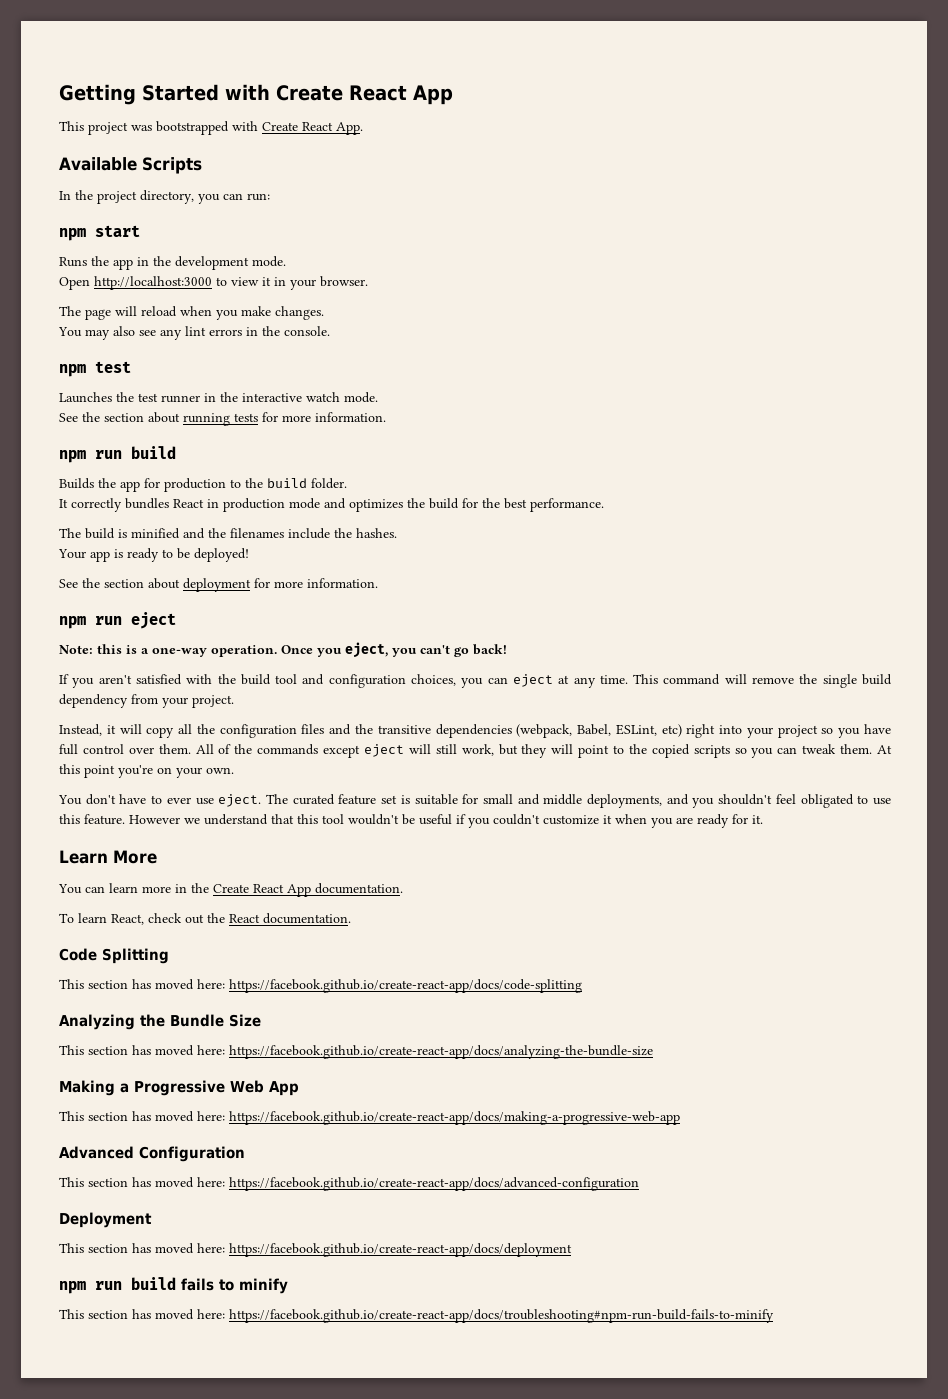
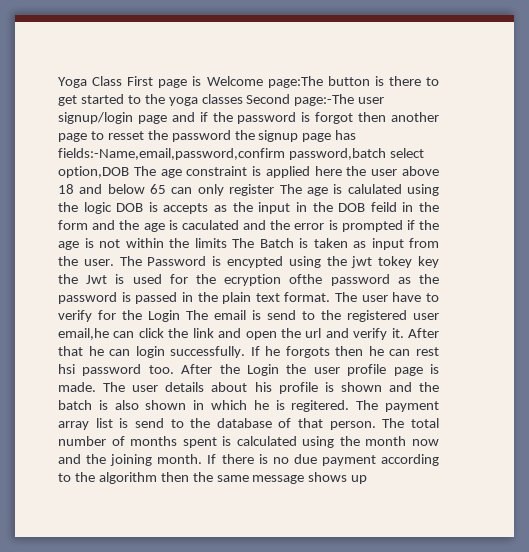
[59,84,453,105] [59,121,363,135] [59,157,202,174] [59,190,270,204] [59,225,140,241] [59,256,286,270] [59,276,368,290] [59,306,324,320] [58,326,330,340] [59,361,131,377] [59,392,378,403] [59,412,386,426] [59,446,176,463] [59,478,347,492] [59,498,604,512] [59,528,397,539] [58,548,249,562] [59,578,378,592] [59,612,176,629] [59,642,507,658] [59,674,893,688] [59,694,234,708] [59,724,891,738] [59,744,892,758] [59,764,234,778] [58,794,892,808] [59,814,763,828] [59,850,157,864] [58,883,403,897] [59,913,351,925] [59,948,169,964] [59,979,582,993] [59,1014,261,1030] [59,1045,653,1059] [59,1080,299,1096] [59,1111,680,1125] [59,1146,245,1162] [59,1177,639,1191] [59,1212,152,1228] [59,1243,572,1257] [59,1277,288,1294] [59,1309,774,1323] Getting Started with Create React App // This project was bootstrapped with Create React App. // Available Scripts // In the project directory, you can run: // npm start // Runs the app in the development mode. // Open http://localhost:3000 to view it in your browser. // The page will reload when you make changes. // You may also see any lint errors in the console. // npm test // Launches the test runner in the interactive watch mode. // See the section about running tests for more information. // npm run build // Builds the app for production to the build folder. // It correctly bundles React in production mode and optimizes the build for the best performance. // The build is minified and the filenames include the hashes. // Your app is ready to be deployed! // See the section about deployment for more information. // npm run eject // Note: this is a one-way operation. Once you eject, you can't go back! // If you aren't satisfied with the build tool and configuration choices, you can eject at any time. This command will remove the single build dependency from your project. // Instead, it will copy all the configuration files and the transitive dependencies (webpack, Babel, ESLint, etc) right into your project so you have full control over them. All of the commands except eject will still work, but they will point to the copied scripts so you can tweak them. At this point you're on your own. // You don't have to ever use eject. The curated feature set is suitable for small and middle deployments, and you shouldn't feel obligated to use this feature. However we understand that this tool wouldn't be useful if you couldn't customize it when you are ready for it. // Learn More // You can learn more in the Create React App documentation. // To learn React, check out the React documentation. // Code Splitting // This section has moved here: https://facebook.github.io/create-react-app/docs/code-splitting // Analyzing the Bundle Size // This section has moved here: https://facebook.github.io/create-react-app/docs/analyzing-the-bundle-size // Making a Progressive Web App // This section has moved here: https://facebook.github.io/create-react-app/docs/making-a-progressive-web-app // Advanced Configuration // This section has moved here: https://facebook.github.io/create-react-app/docs/advanced-configuration // Deployment // This section has moved here: https://facebook.github.io/create-react-app/docs/deployment // npm run build fails to minify // This section has moved here: https://facebook.github.io/create-react-app/docs/troubleshooting#npm-run-build-fails-to-minify -> [58,76,440,88] [58,94,385,106] [58,112,440,124] [58,130,357,142] [58,148,424,160] [58,166,439,178] [58,184,440,196] [58,202,440,214] [58,220,440,232] [58,238,439,250] [58,256,440,268] [58,274,439,286] [58,292,439,304] [58,310,439,322] [58,328,439,340] [58,346,439,358] [58,364,439,376] [58,382,440,394] [58,400,440,412] [58,418,439,430] [58,436,439,448] [58,454,439,466] [58,472,368,484] Yoga Class First page is Welcome page:The button is there to get started to the yoga classes Second page:-The user signup/login page and if the password is forgot then another page to resset the password the signup page has fields:-Name,email,password,confirm password,batch select option,DOB The age constraint is applied here the user above 18 and below 65 can only register The age is calulated using the logic DOB is accepts as the input in the DOB feild in the form and the age is caculated and the error is prompted if the age is not within the limits The Batch is taken as input from the user. The Password is encypted using the jwt tokey key the Jwt is used for the ecryption ofthe password as the password is passed in the plain text format. The user have to verify for the Login The email is send to the registered user email,he can click the link and open the url and verify it. After that he can login successfully. If he forgots then he can rest hsi password too. After the Login the user profile page is made. The user details about his profile is shown and the batch is also shown in which he is regitered. The payment array list is send to the database of that person. The total number of months spent is calculated using the month now and the joining month. If there is no due payment according to the algorithm then the same message shows up

